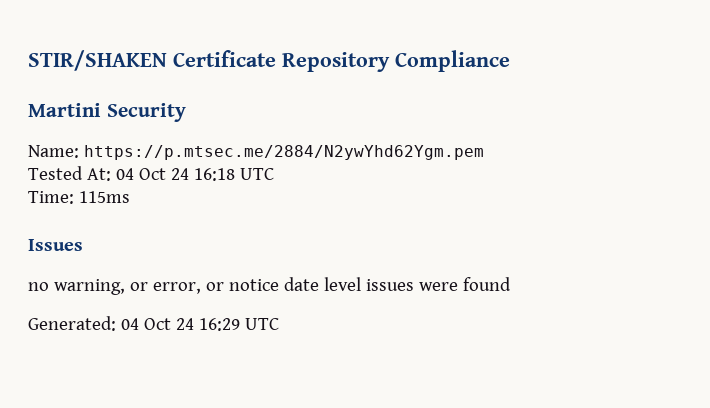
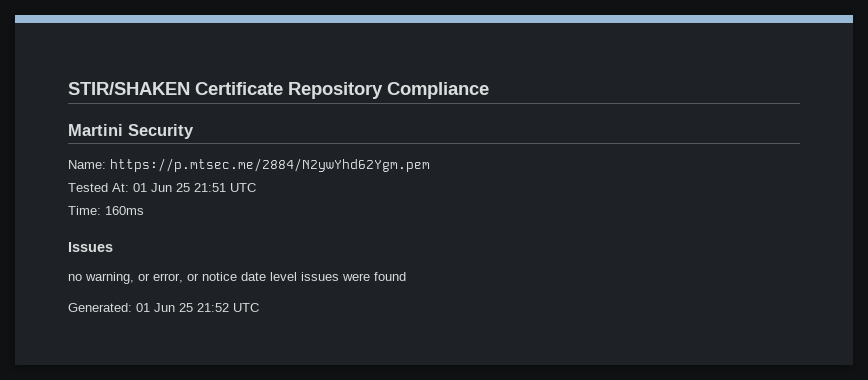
[115,168,235,181] 04 Oct 24 16:18 -> [133,183,226,192] 01 Jun 25 21:51
[78,191,130,203] 115ms -> [105,206,144,215] 160ms
[120,318,240,331] 04 Oct 24 16:29 -> [136,303,229,312] 01 Jun 25 21:52

